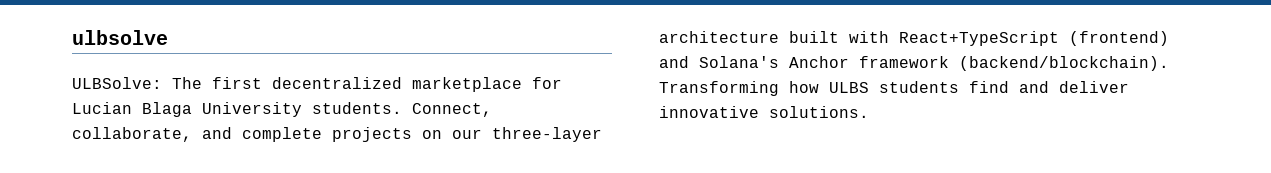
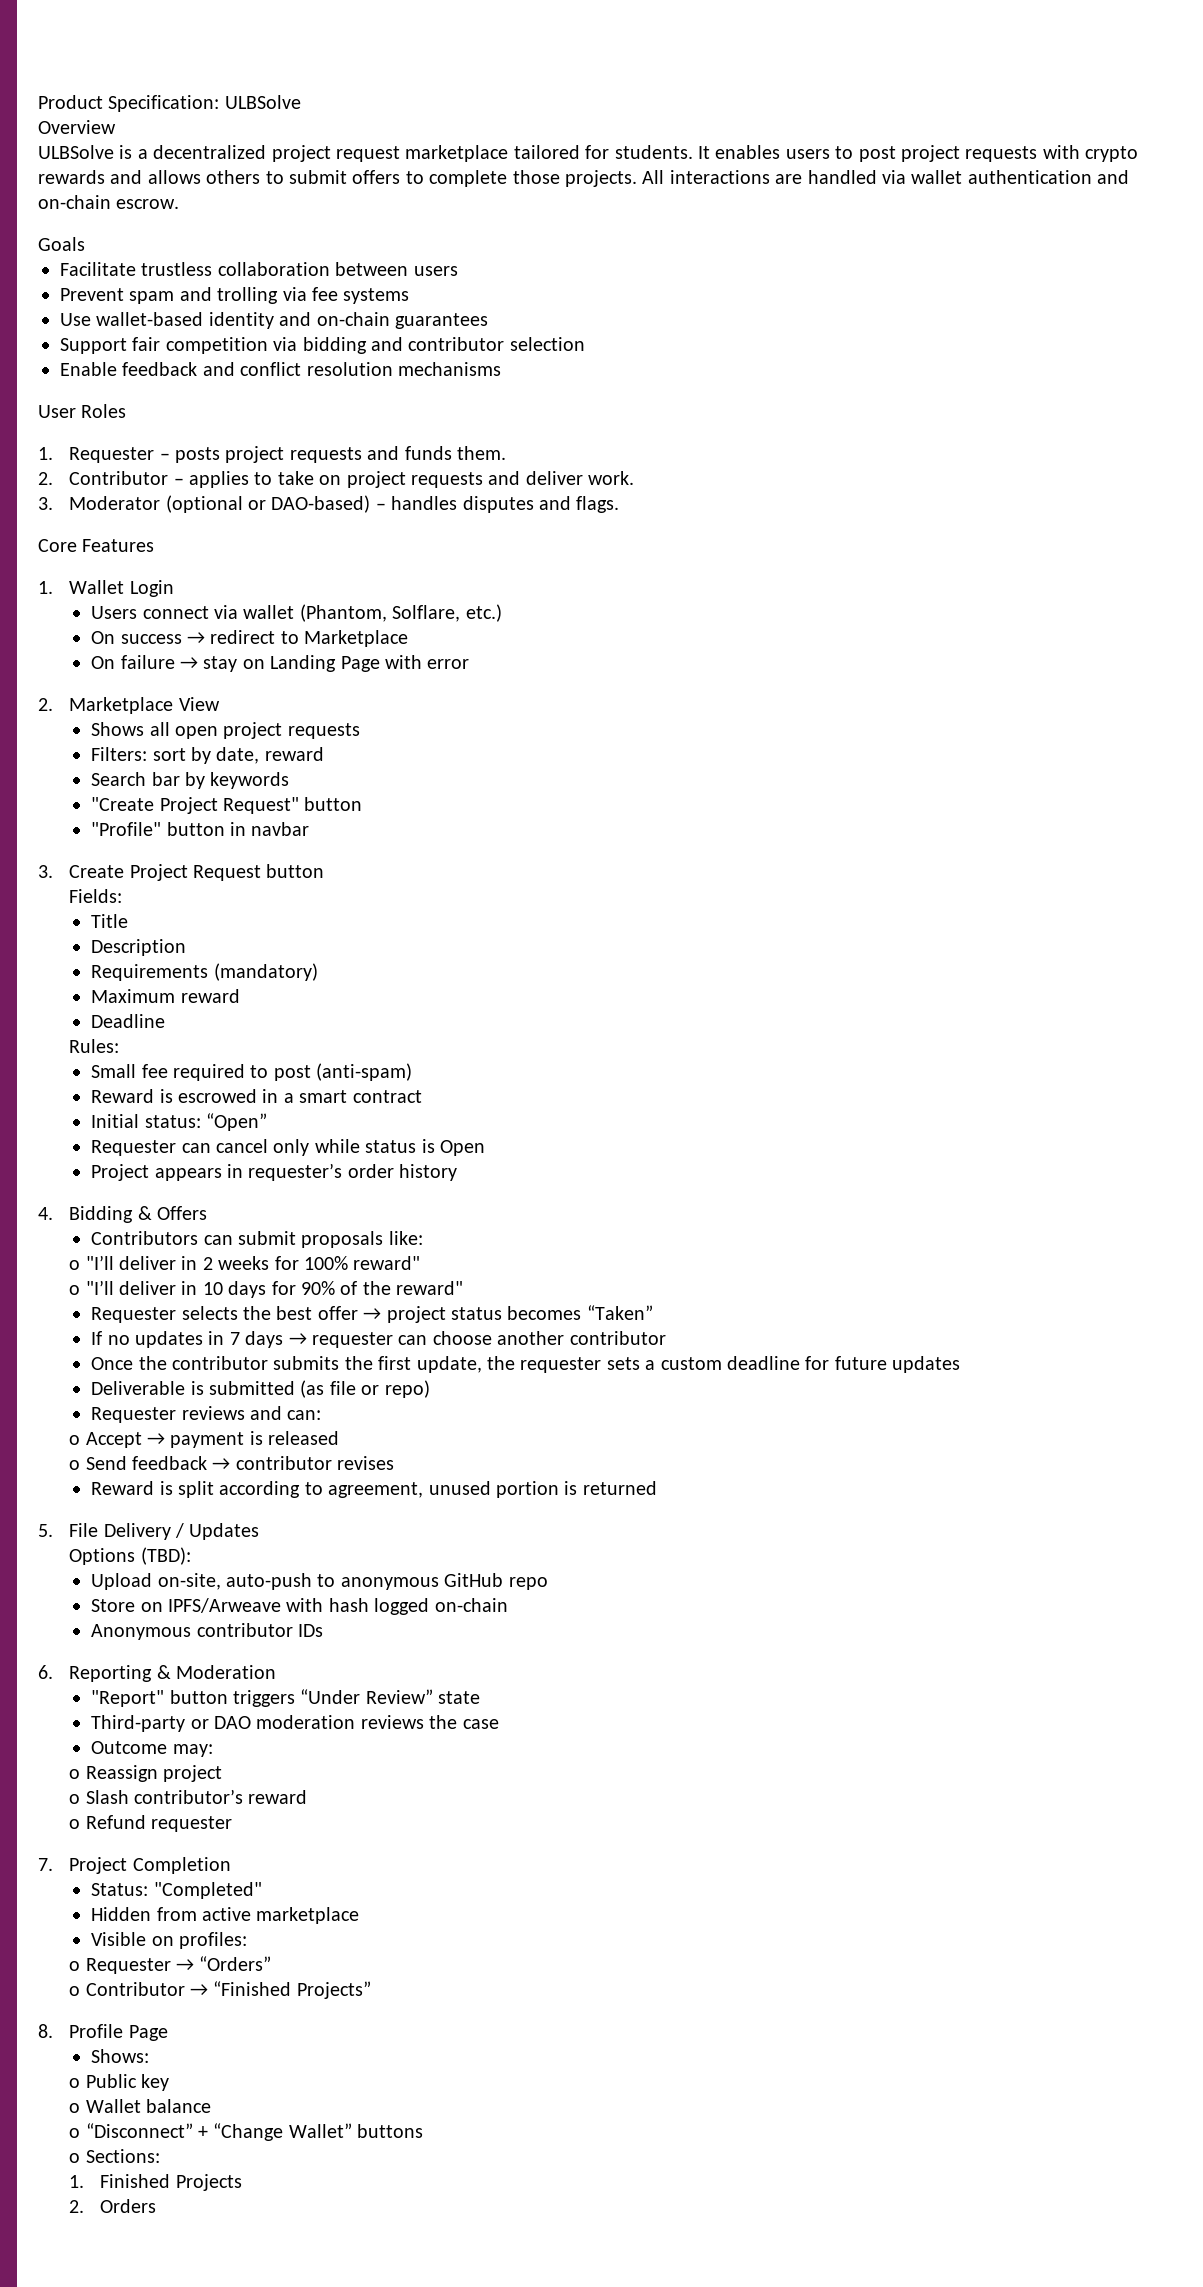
[72,30,168,45] [72,77,562,92] [72,102,492,117] [72,127,602,142] [659,31,1169,46] [659,56,1169,71] [659,81,1129,96] [659,106,869,118] ulbsolve // ULBSolve: The first decentralized marketplace for Lucian Blaga University students. Connect, collaborate, and complete projects on our three-layer architecture built with React+TypeScript (frontend) and Solana's Anchor framework (backend/blockchain). Transforming how ULBS students find and deliver innovative solutions. -> [38,95,301,112] [38,120,116,134] [38,145,1139,162] [38,170,1130,187] [38,195,180,209] [38,237,85,251] [60,262,458,276] [60,287,410,304] [60,312,488,329] [60,337,585,354] [60,362,501,376] [38,404,127,418] [38,446,506,463] [38,471,635,488] [38,495,620,513] [38,539,155,552] [38,580,174,597] [91,604,502,622] [91,630,409,647] [91,655,470,672] [38,697,220,714] [91,722,360,739] [91,747,324,764] [91,772,290,789] [91,797,363,814] [91,822,310,836] [38,864,325,881] [69,889,123,903] [91,914,129,928] [91,939,187,956] [91,963,318,981] [91,989,240,1003] [91,1014,166,1028] [69,1039,120,1053] [91,1063,413,1081] [91,1089,422,1103] [91,1113,267,1131] [91,1139,485,1156] [91,1163,458,1181] [38,1206,207,1223] [91,1231,423,1248] [69,1255,421,1270] [69,1280,464,1298] [91,1305,653,1323] [91,1331,666,1348] [91,1356,961,1373] [91,1380,430,1398] [91,1406,322,1423] [69,1431,340,1448] [69,1456,395,1470] [91,1481,657,1498] [38,1523,260,1540] [69,1547,191,1565] [91,1573,548,1590] [91,1598,508,1615] [91,1623,323,1640] [38,1665,276,1682] [91,1689,481,1707] [91,1715,499,1732] [91,1741,213,1757] [69,1765,222,1782] [69,1789,308,1804] [69,1815,232,1832] [38,1857,231,1874] [91,1882,262,1899] [91,1907,360,1924] [91,1932,247,1949] [69,1956,272,1974] [69,1981,371,1999] [38,2024,168,2041] [91,2049,150,2063] [69,2074,169,2091] [69,2099,211,2113] [69,2123,424,2141] [69,2149,160,2163] [69,2174,242,2191] [69,2199,157,2213] Product Specification: ULBSolve // Overview // ULBSolve is a decentralized project request marketplace tailored for students. It enables users to post project requests with crypto rewards and allows others to submit offers to complete those projects. All interactions are handled via wallet authentication and on-chain escrow. // Goals // Facilitate trustless collaboration between users // Prevent spam and trolling via fee systems // Use wallet-based identity and on-chain guarantees // Support fair competition via bidding and contributor selection // Enable feedback and conflict resolution mechanisms // User Roles // 1. Requester – posts project requests and funds them. // 2. Contributor – applies to take on project requests and deliver work. // 3. Moderator (optional or DAO-based) – handles disputes and flags. // Core Features // 1. Wallet Login // Users connect via wallet (Phantom, Solflare, etc.) // On success → redirect to Marketplace // On failure → stay on Landing Page with error // 2. Marketplace View // Shows all open project requests // Filters: sort by date, reward // Search bar by keywords // "Create Project Request" button // "Profile" button in navbar // 3. Create Project Request button // Fields: // Title // Description // Requirements (mandatory) // Maximum reward // Deadline // Rules: // Small fee required to post (anti-spam) // Reward is escrowed in a smart contract // Initial status: “Open” // Requester can cancel only while status is Open // Project appears in requester’s order history // 4. Bidding & Offers // Contributors can submit proposals like: // o "I’ll deliver in 2 weeks for 100% reward" // o "I’ll deliver in 10 days for 90% of the reward" // Requester selects the best offer → project status becomes “Taken” // If no updates in 7 days → requester can choose another contributor // Once the contributor submits the first update, the requester sets a custom deadline for future updates // Deliverable is submitted (as file or repo) // Requester reviews and can: // o Accept → payment is released // o Send feedback → contributor revises // Reward is split according to agreement, unused portion is returned // 5. File Delivery / Updates // Options (TBD): // Upload on-site, auto-push to anonymous GitHub repo // Store on IPFS/Arweave with hash logged on-chain // Anonymous contributor IDs // 6. Reporting & Moderation // "Report" button triggers “Under Review” state // Third-party or DAO moderation reviews the case // Outcome may: // o Reassign project // o Slash contributor’s reward // o Refund requester // 7. Project Completion // Status: "Completed" // Hidden from active marketplace // Visible on profiles: // o Requester → “Orders” // o Contributor → “Finished Projects” // 8. Profile Page // Shows: // o Public key // o Wallet balance // o “Disconnect” + “Change Wallet” buttons // o Sections: // 1. Finished Projects // 2. Orders

